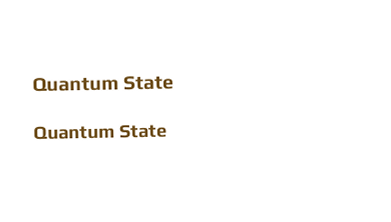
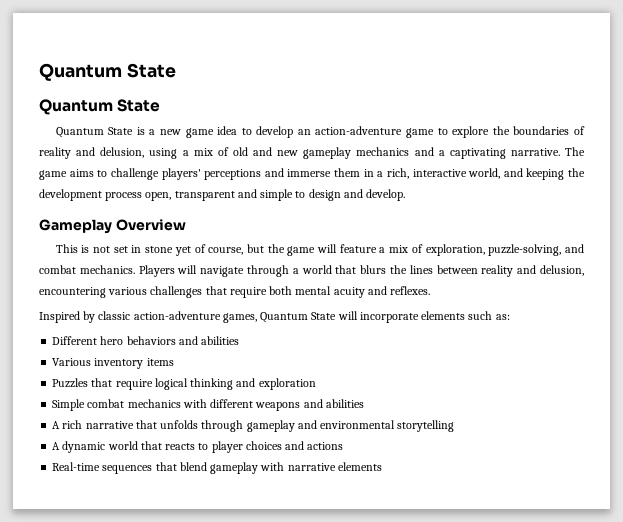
[32,75,175,93] [33,123,167,141] Quantum State // Quantum State -> [39,63,176,81] [39,99,161,115] [55,126,586,138] [39,147,585,159] [39,168,585,180] [39,189,406,201] [39,219,186,234] [55,244,584,256] [39,265,585,277] [39,286,431,298] [39,311,510,323] [52,336,240,345] [52,358,174,369] [52,378,316,390] [52,399,364,411] [52,420,455,432] [52,441,344,453] [52,462,382,474] Quantum State // Quantum State // Quantum State is a new game idea to develop an action-adventure game to explore the boundaries of reality and delusion, using a mix of old and new gameplay mechanics and a captivating narrative. The game aims to challenge players' perceptions and immerse them in a rich, interactive world, and keeping the development process open, transparent and simple to design and develop. // Gameplay Overview // This is not set in stone yet of course, but the game will feature a mix of exploration, puzzle-solving, and combat mechanics. Players will navigate through a world that blurs the lines between reality and delusion, encountering various challenges that require both mental acuity and reflexes. // Inspired by classic action-adventure games, Quantum State will incorporate elements such as: // Different hero behaviors and abilities // Various inventory items // Puzzles that require logical thinking and exploration // Simple combat mechanics with different weapons and abilities // A rich narrative that unfolds through gameplay and environmental storytelling // A dynamic world that reacts to player choices and actions // Real-time sequences that blend gameplay with narrative elements

